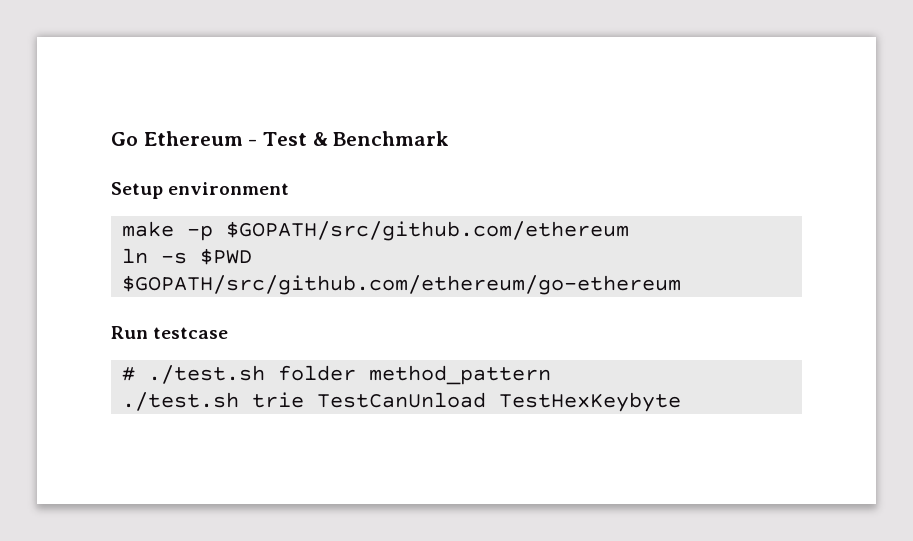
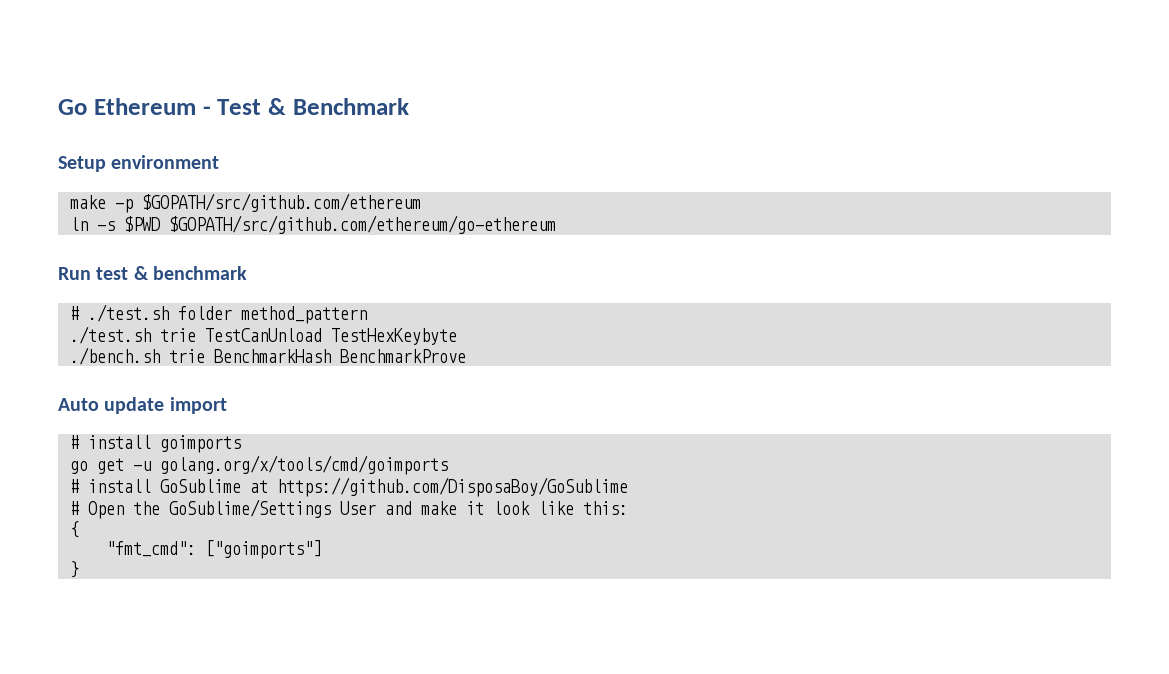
[153,327,229,339] testcase -> [96,266,248,280] test & benchmark
(682, 402) none -> [70,347,466,365] [58,397,227,414] [70,435,241,453] [70,455,448,475] [70,477,628,497] [70,499,628,519] [70,521,79,538] [106,540,322,559] [70,561,79,578] // ./bench.sh trie BenchmarkHash BenchmarkProve // Auto update import // # install goimports // go get -u golang.org/x/tools/cmd/goimports // # install GoSublime at https://github.com/DisposaBoy/GoSublime // # Open the GoSublime/Settings User and make it look like this: // { // "fmt_cmd": ["goimports"] // }

